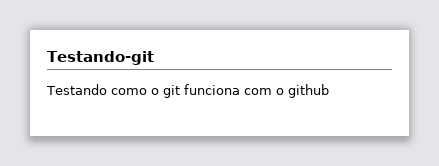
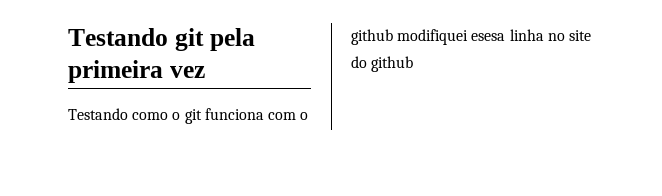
[47,51,154,65] Testando-git -> [68,28,255,51] [68,60,205,83] Testando git pela primeira vez
(329, 91) none -> [397,29,591,45] [351,56,414,72] modifiquei esesa linha no site do github

